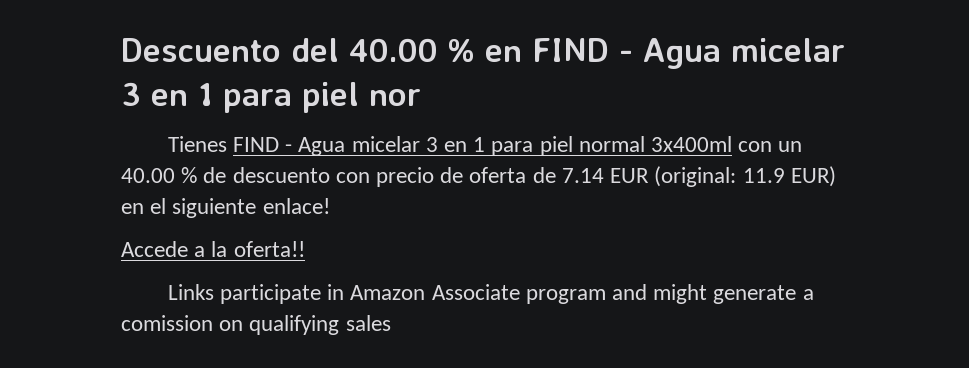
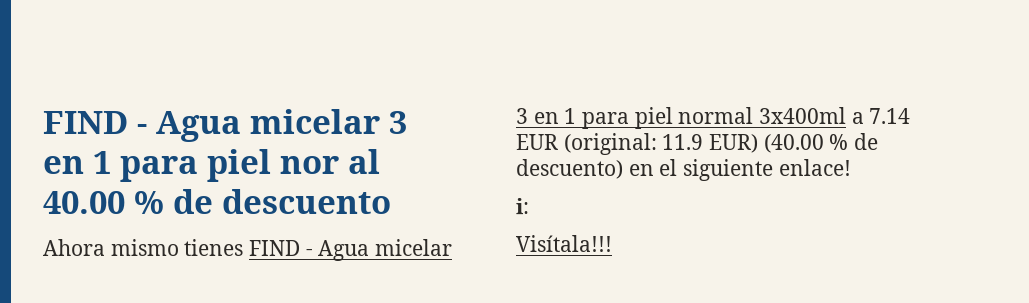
[121,38,522,62] Descuento del 40.00 % en -> (43, 122) none
[167,136,227,152] // Tienes -> [348,149,380,174] [43,189,391,214] [43,239,244,256] al 40.00 % de descuento // Ahora mismo tienes
[738,141,803,152] [121,167,556,187] con un 40.00 % de descuento con precio de oferta de -> [851,112,864,124] a
(836, 176) none -> [763,133,879,153] [516,159,623,179] (40.00 % de descuento)
[121,241,305,257] [167,284,814,304] [121,315,391,335] Accede a la oferta!! // Links participate in Amazon Associate program and might generate a comission on qualifying sales -> [516,197,529,215] [516,235,612,252] ℹ: // Visítala!!!

